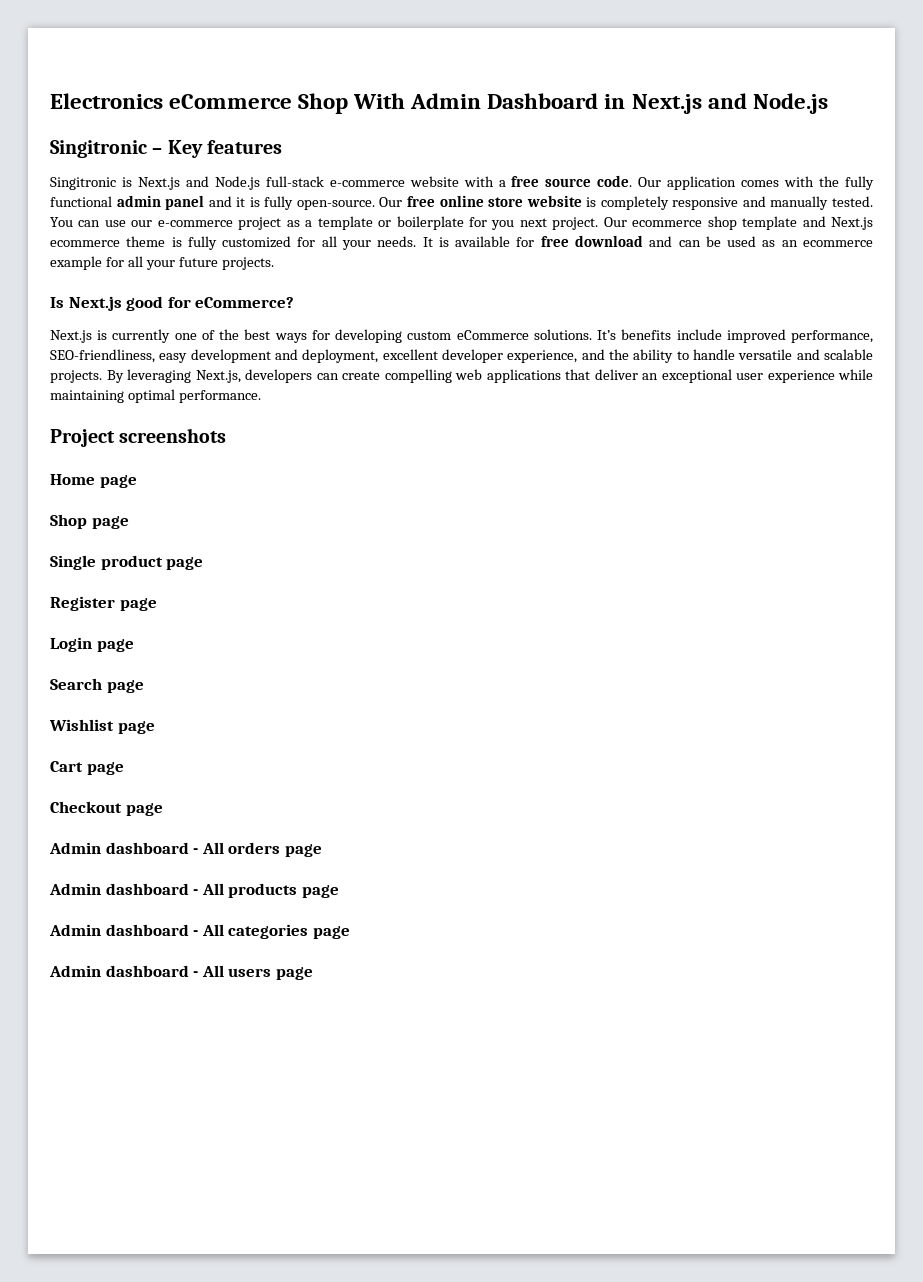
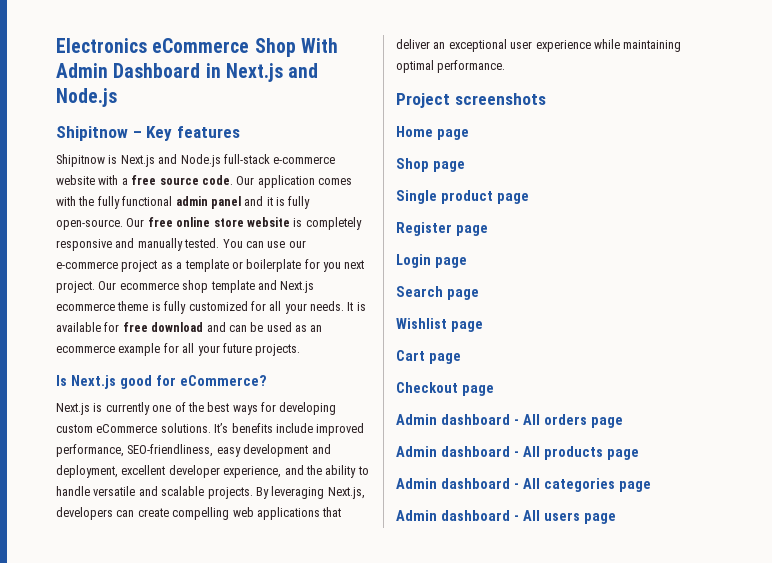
[50,140,147,158] Singitronic -> [56,126,128,141] Shipitnow
[50,177,116,190] Singitronic -> [56,154,105,167] Shipitnow

